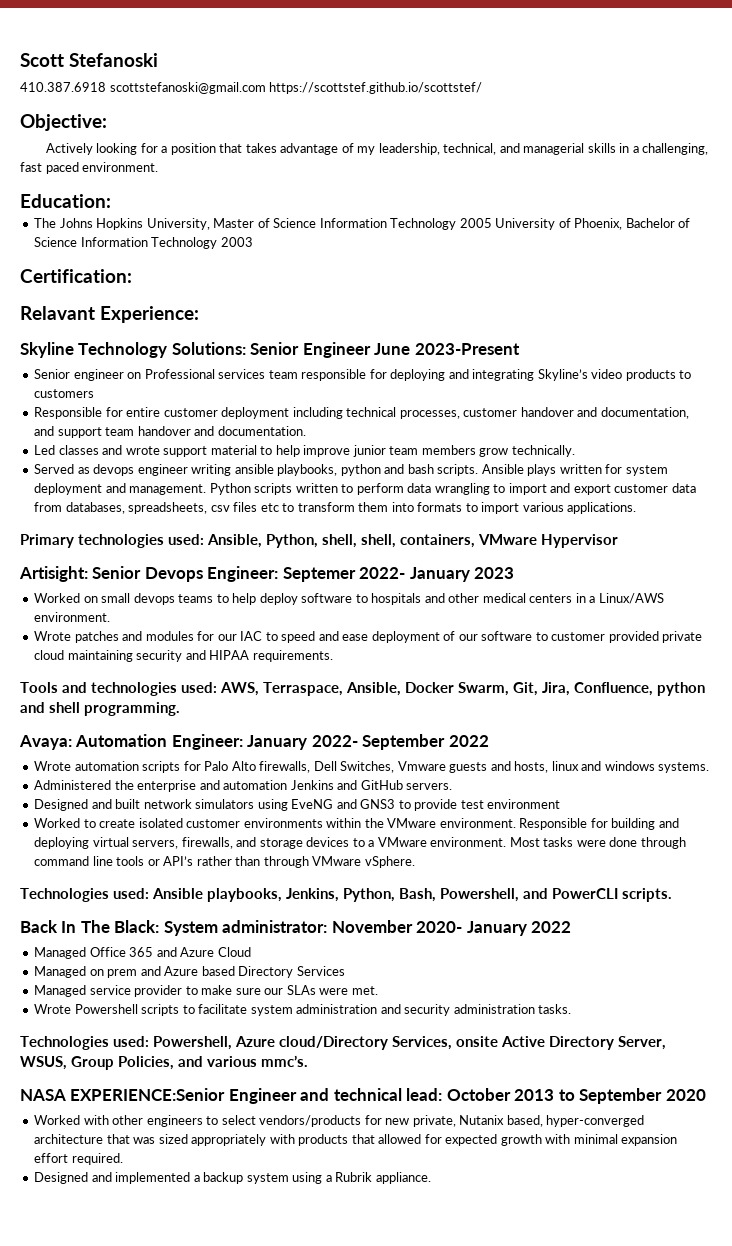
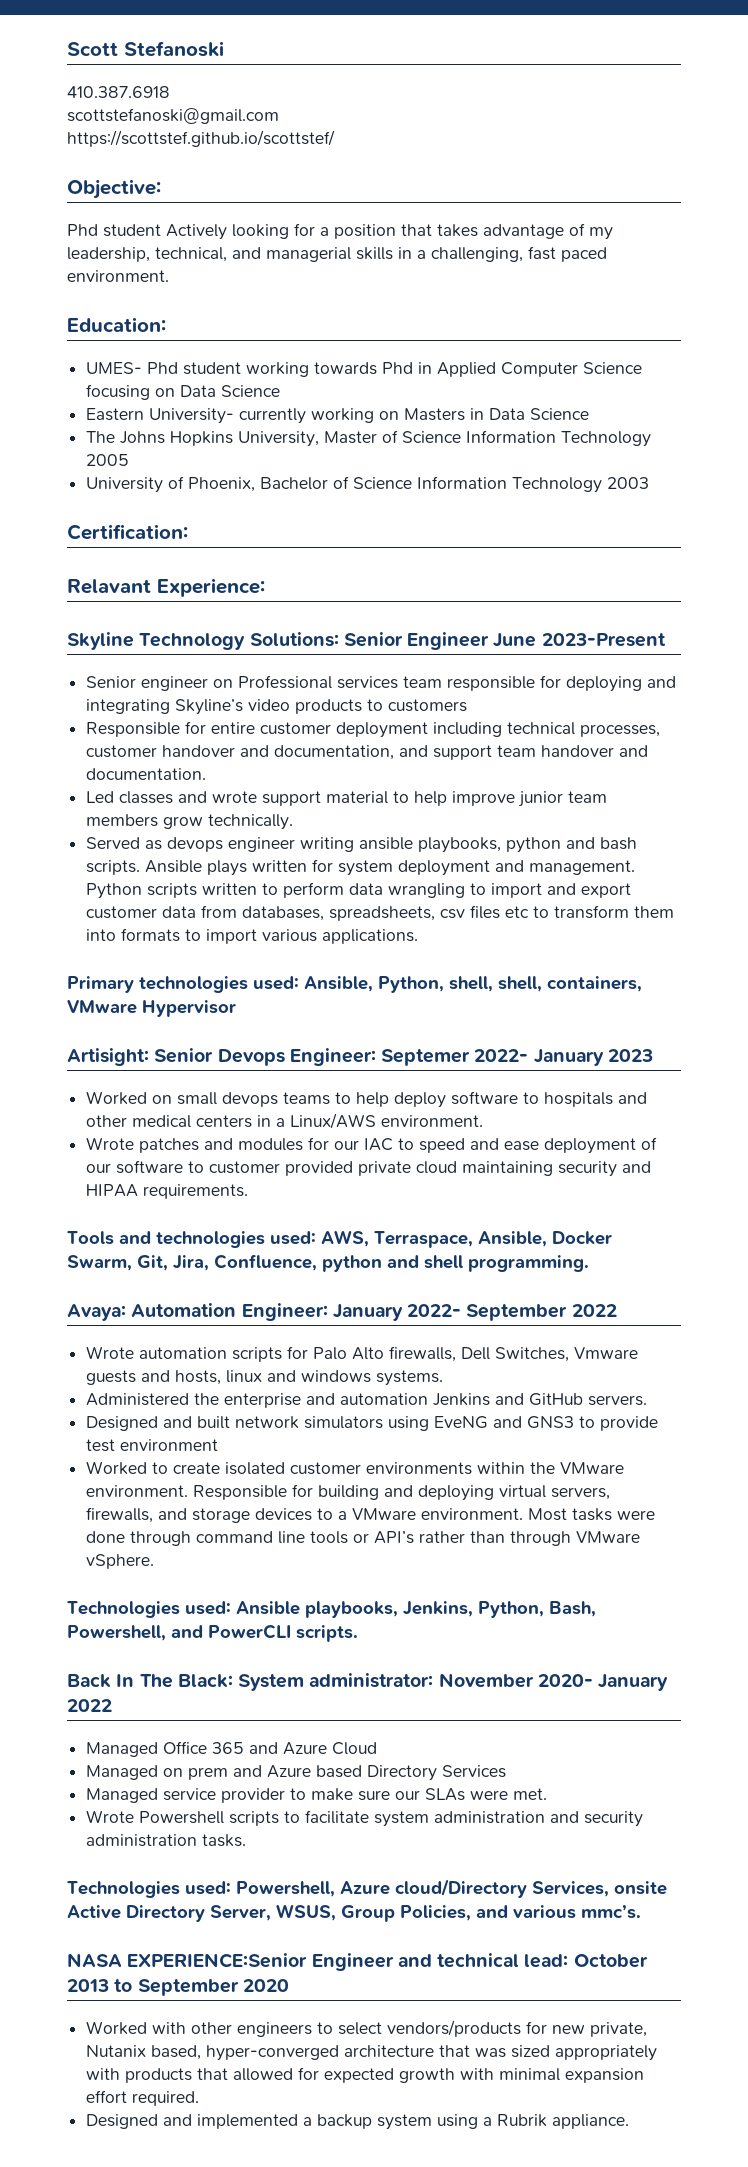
(106, 87) none -> (170, 92) //
(266, 88) none -> (279, 116) //
(107, 122) none -> [67,224,161,237] Phd student
(111, 201) none -> [86,362,643,377] [86,384,281,400] [86,408,590,424] // UMES- Phd student working towards Phd in Applied Computer Science focusing on Data Science // Eastern University- currently working on Masters in Data Science
(492, 223) none -> (130, 460) //

